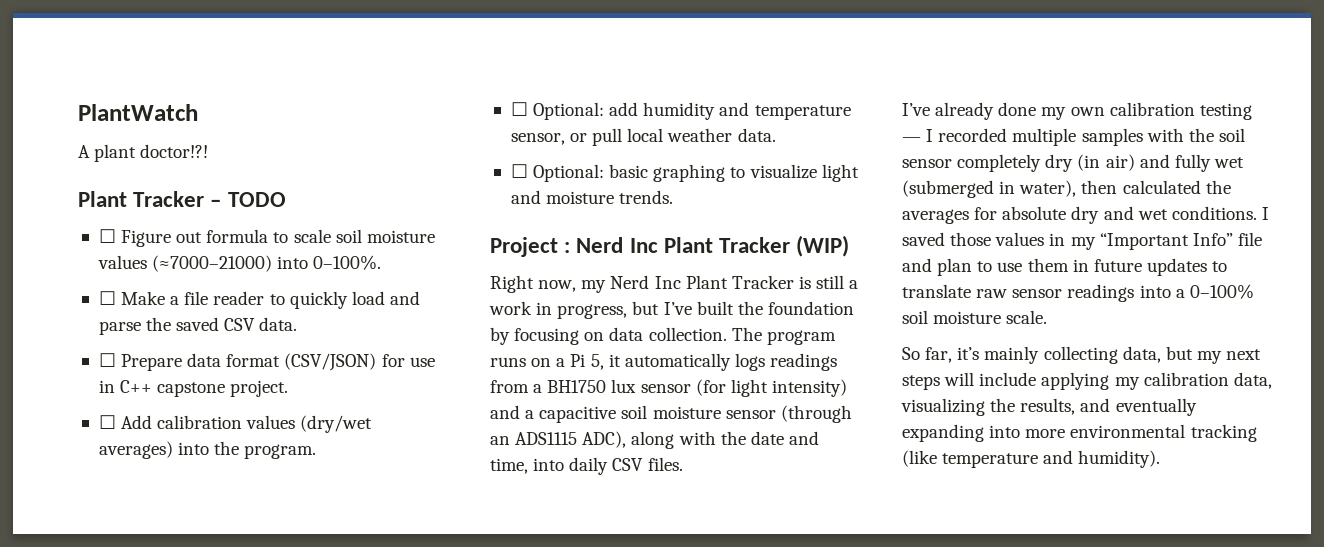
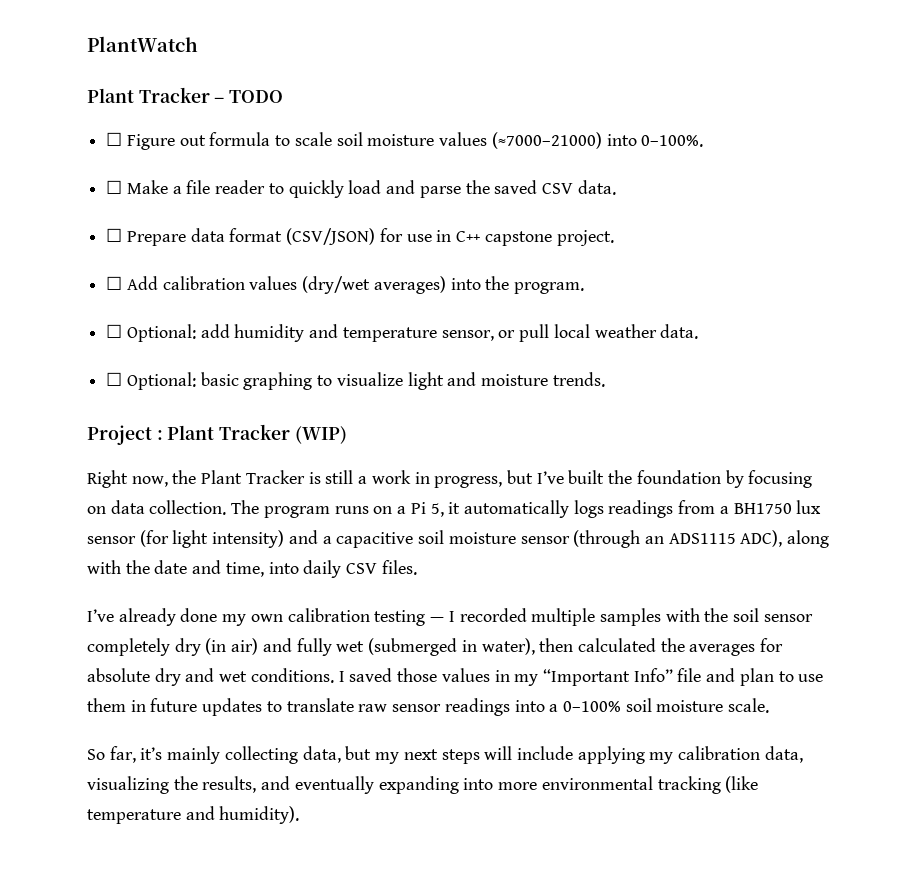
[78,144,209,162] // A plant doctor!?! -> (198, 44) none
[576,237,658,253] Nerd Inc -> (163, 435) none
[581,275,681,293] my Nerd Inc -> [172,470,197,484] the

